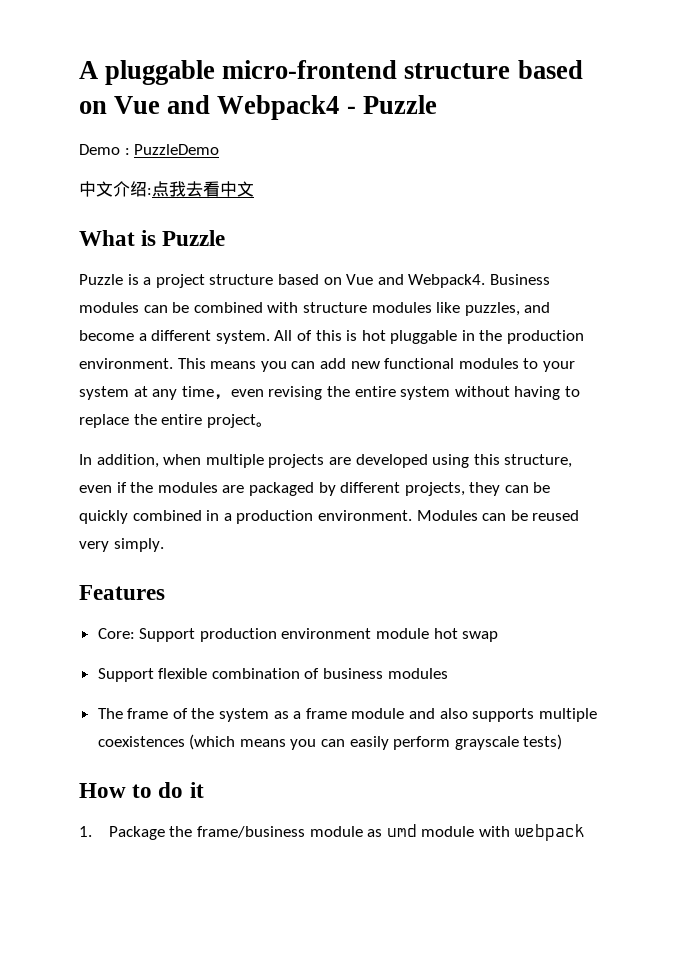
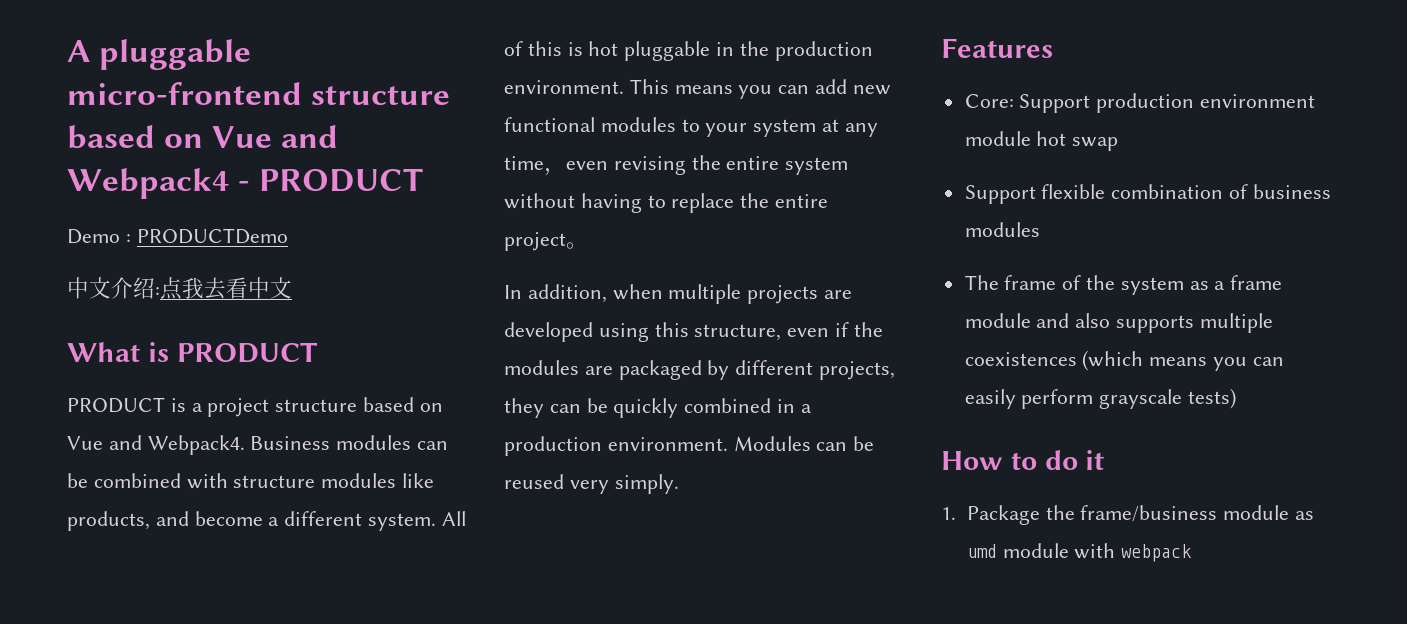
[362,95,437,114] Puzzle -> [259,168,424,192] PRODUCT
[134,144,220,155] PuzzleDemo -> [136,228,288,244] PRODUCTDemo
[162,230,226,246] [79,274,123,285] Puzzle // Puzzle -> [176,342,318,363] [67,397,165,413] PRODUCT // PRODUCT
[464,302,520,316] puzzles, -> [67,511,150,531] products,

